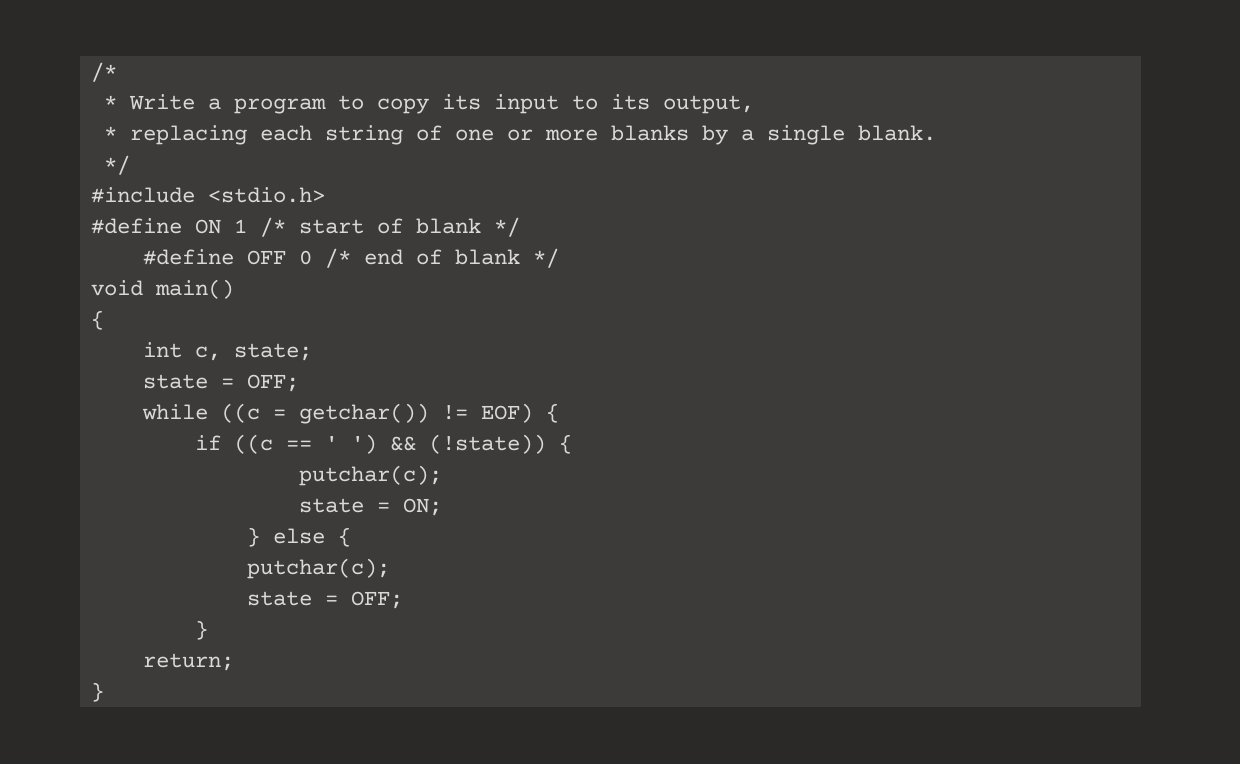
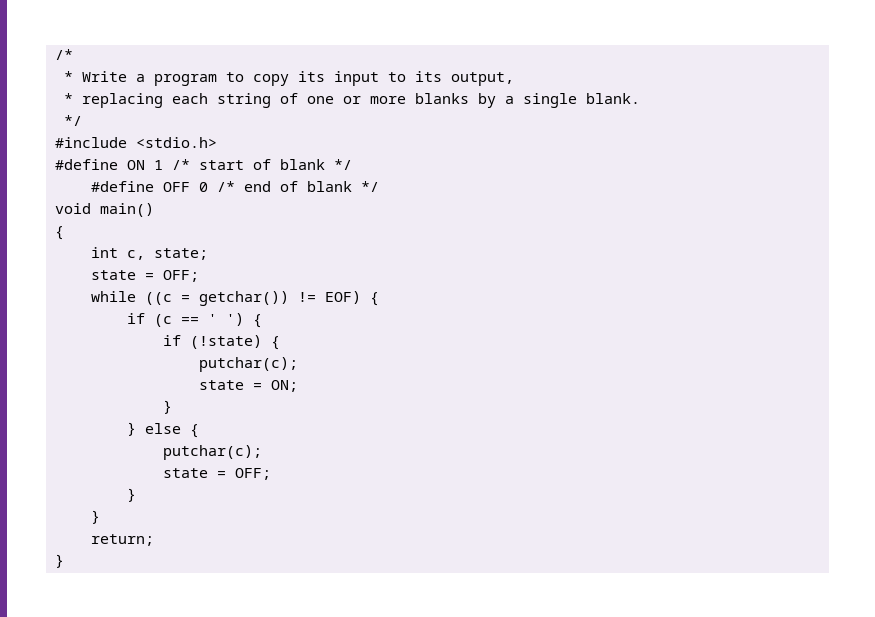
[233,434,273,454] ((c -> [154,314,172,327] (c
[389,434,546,454] && (!state)) -> [253,314,262,328] [163,335,262,349] { // if (!state)
(260, 537) none -> [127,422,136,436] // }
(208, 630) none -> [91,510,100,524] // }

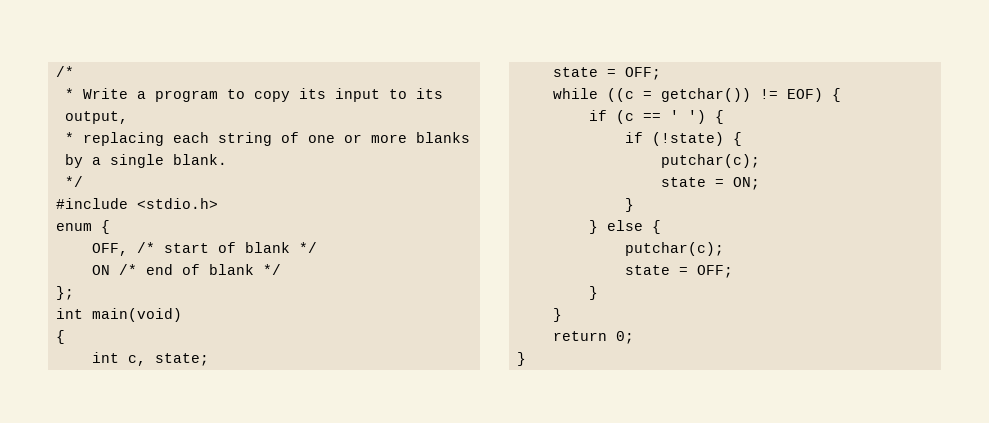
[55,159,163,170] #define ON 1 -> [55,220,110,234] [91,243,128,256] enum { // OFF,
[91,181,208,192] #define OFF 0 -> [91,265,110,275] ON
[55,203,154,217] void main() -> [55,286,74,300] [55,308,182,322] }; // int main(void)
[91,534,154,546] return; -> [552,331,634,344] return 0;

